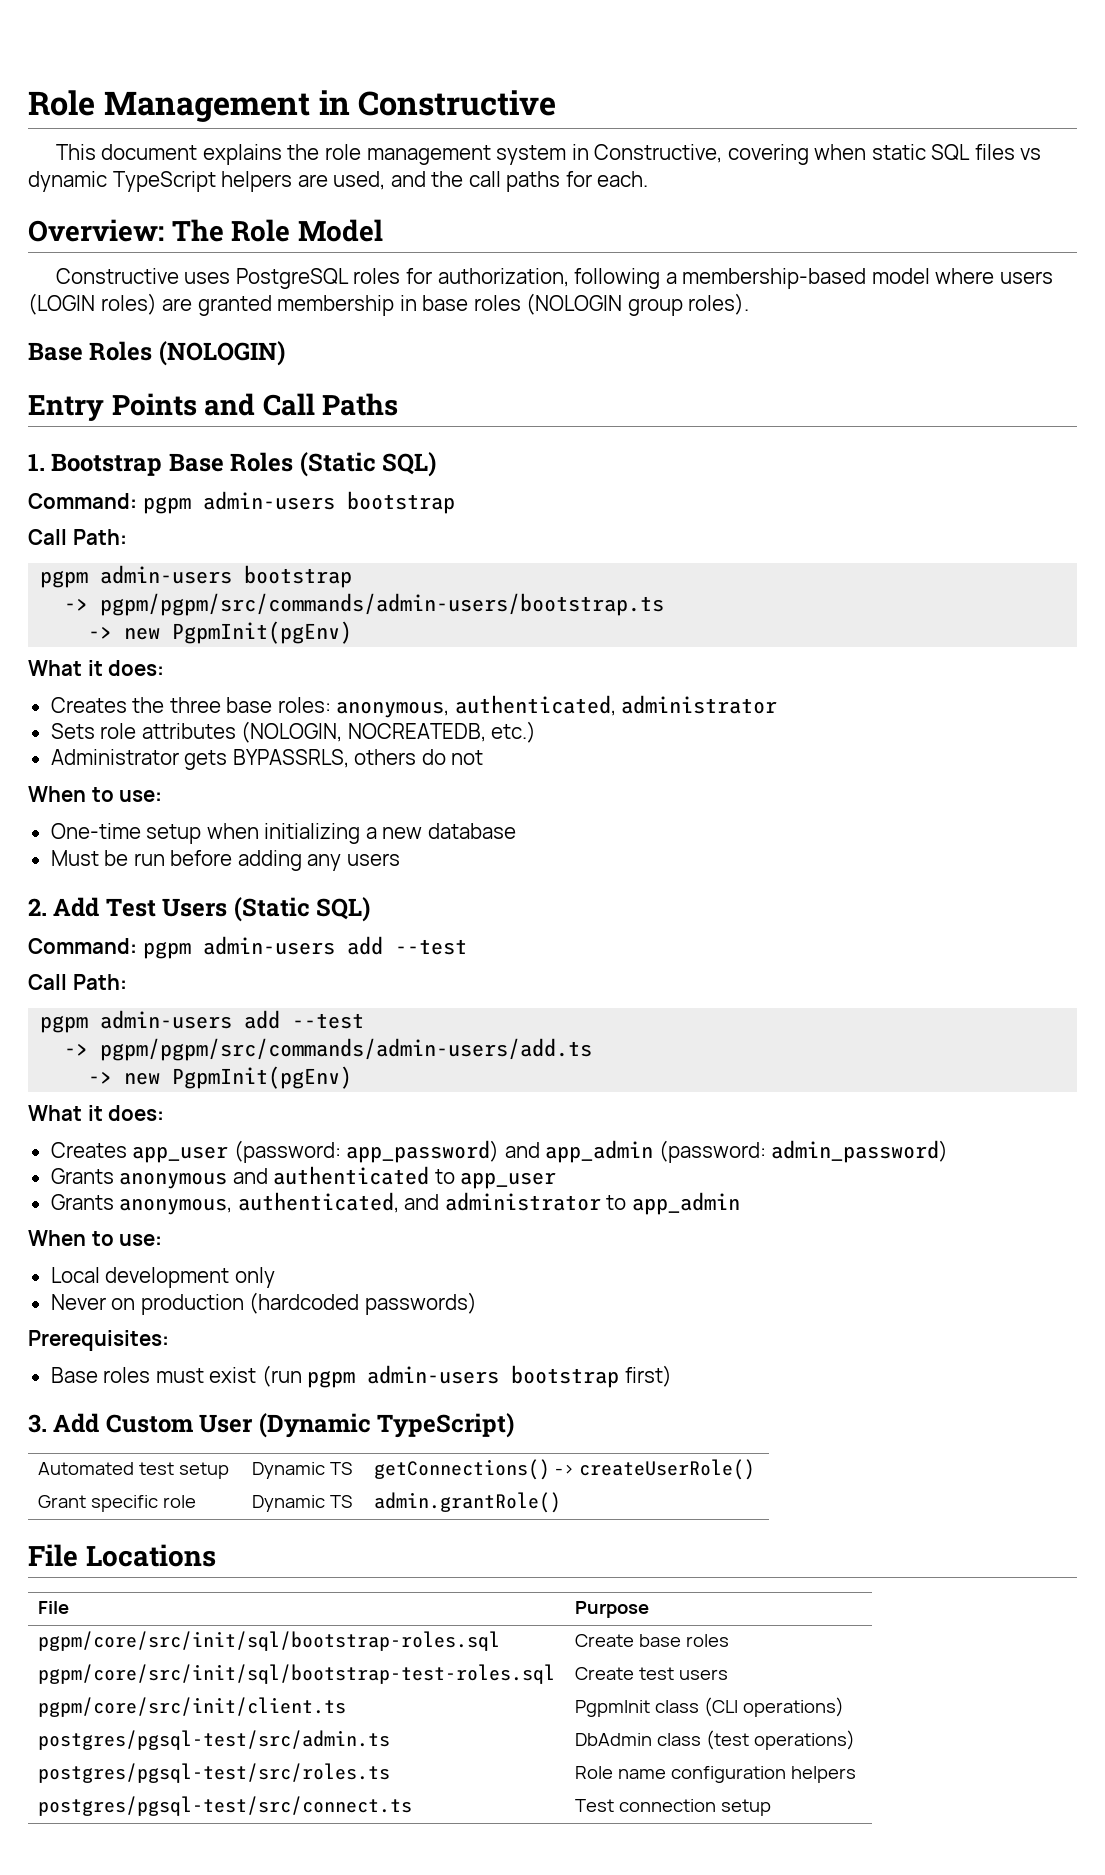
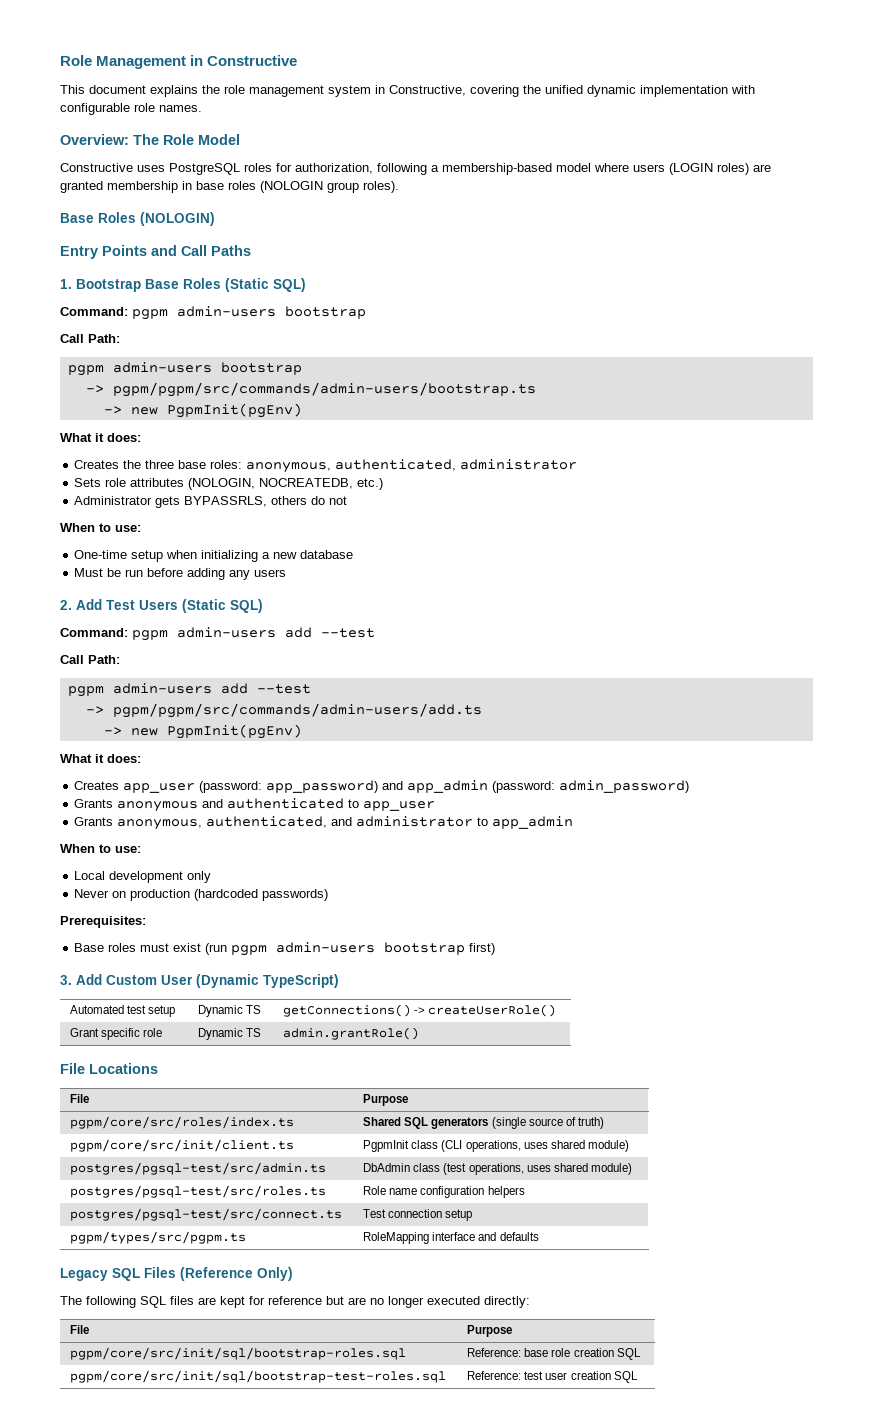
[814,144,1042,160] [28,171,649,192] when static SQL files vs dynamic TypeScript helpers are used, and the call paths for each. -> [523,85,755,97] [60,103,202,115] the unified dynamic implementation with configurable role names.
[37,1631,500,1651] [574,1634,729,1647] [37,1664,555,1684] [574,1667,728,1680] pgpm/core/src/init/sql/bootstrap-roles.sql | Create base roles // pgpm/core/src/init/sql/bootstrap-test-roles.sql | Create test users -> [70,1116,295,1129] [363,1117,604,1129] pgpm/core/src/roles/index.ts | Shared SQL generators (single source of truth)
[742,1697,844,1717] operations) -> [465,1140,629,1152] operations, uses shared module)
[753,1730,855,1750] operations) -> [468,1163,632,1175] operations, uses shared module)
(771, 1807) none -> [70,1231,247,1244] [363,1232,539,1244] [60,1267,293,1281] [60,1296,530,1308] [70,1325,90,1334] [467,1325,513,1337] [70,1347,407,1360] [467,1348,641,1360] [70,1370,447,1383] [467,1371,638,1383] // pgpm/types/src/pgpm.ts | RoleMapping interface and defaults // Legacy SQL Files (Reference Only) // The following SQL files are kept for reference but are no longer executed directly: // File | Purpose // pgpm/core/src/init/sql/bootstrap-roles.sql | Reference: base role creation SQL // pgpm/core/src/init/sql/bootstrap-test-roles.sql | Reference: test user creation SQL

